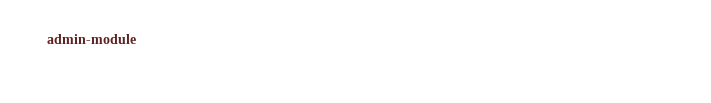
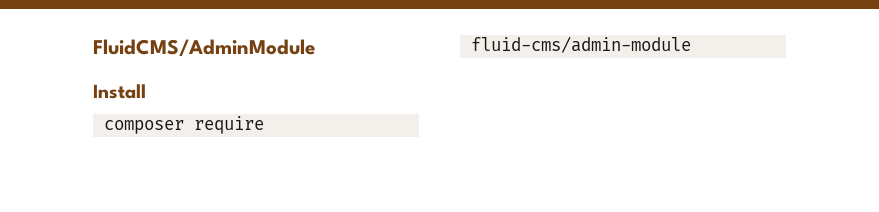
[47,34,136,44] admin-module -> [93,39,315,57] [93,84,146,99] [103,116,264,134] [470,36,691,53] FluidCMS/AdminModule // Install // composer require fluid-cms/admin-module

